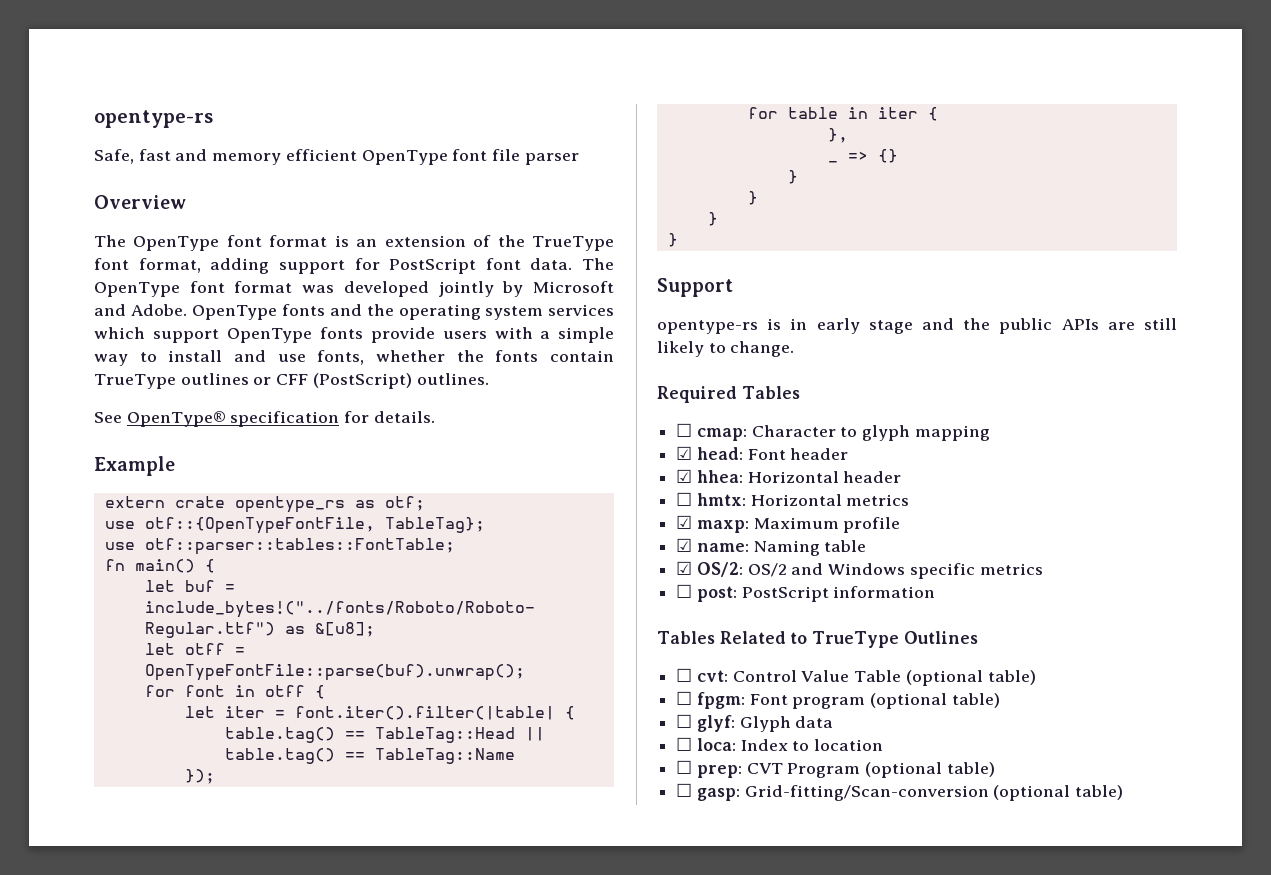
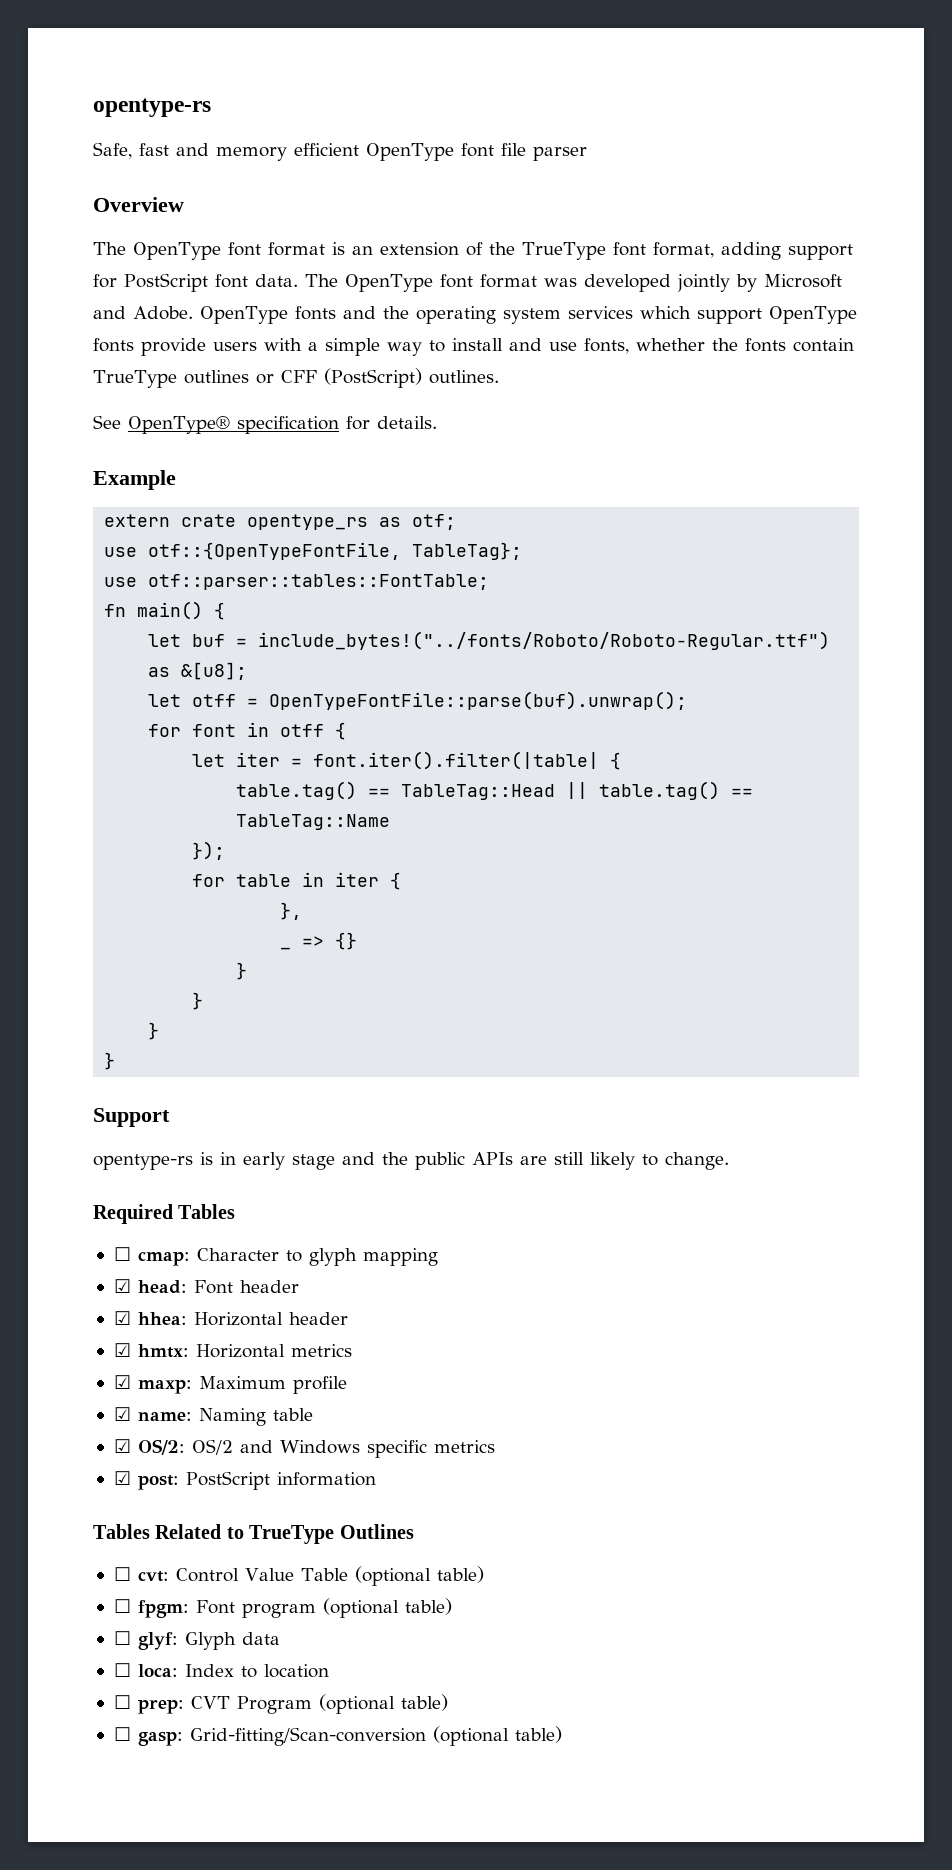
[676,492,693,506] ☐ -> [113,1343,131,1357] ☑
[676,584,693,598] ☐ -> [113,1471,131,1485] ☑

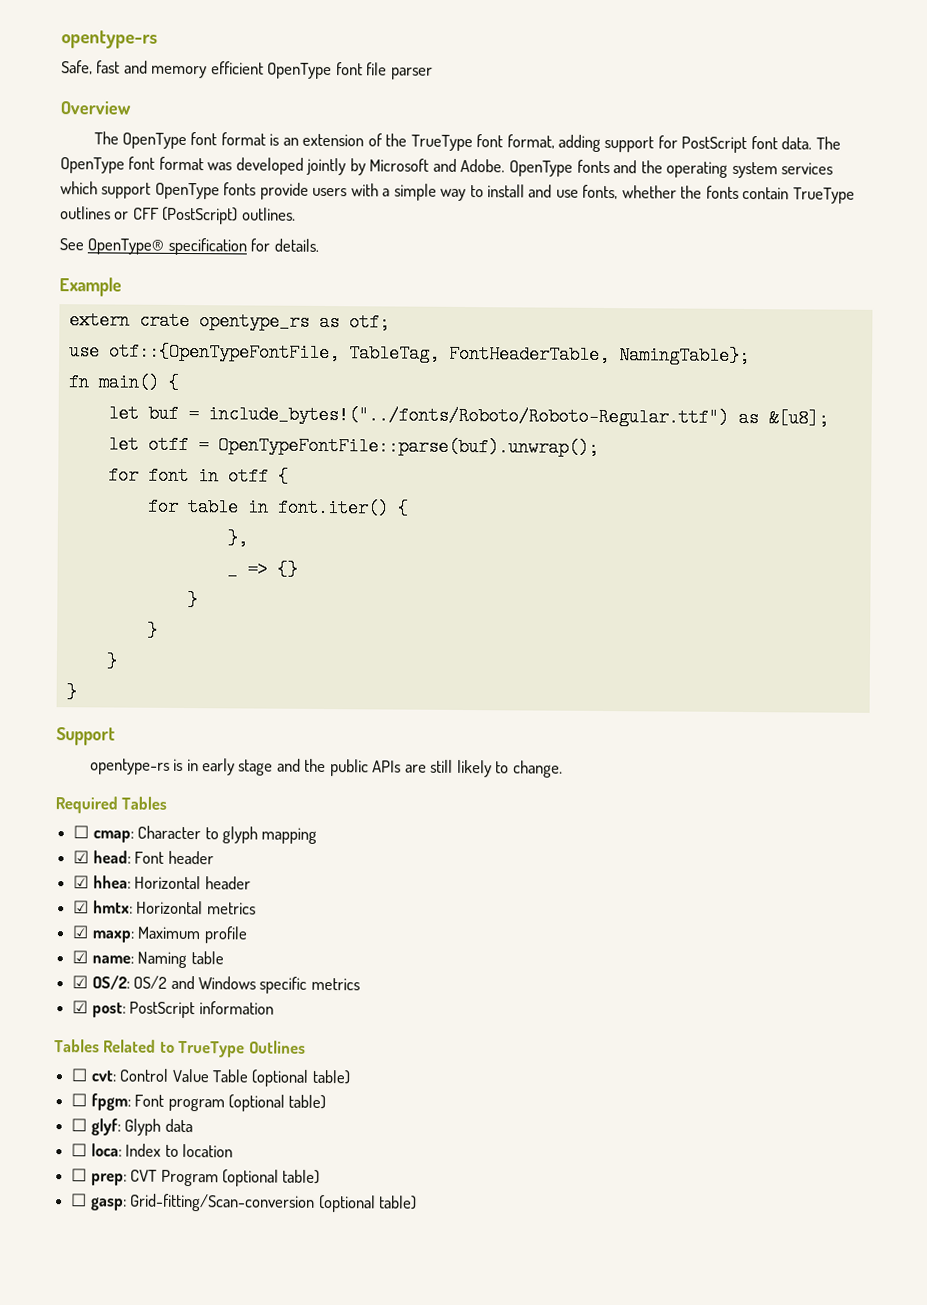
[412,542,523,560] [104,574,490,590] TableTag}; // use otf::parser::tables::FontTable; -> [348,344,750,366] TableTag, FontHeaderTable, NamingTable};
[192,751,622,770] [236,781,754,800] [236,814,391,830] [192,841,226,860] // let iter = font.iter().filter(|table| { // table.tag() == TableTag::Head || table.tag() == TableTag::Name // }); -> (289, 476) none
[335,872,380,887] iter -> [276,498,389,518] font.iter()

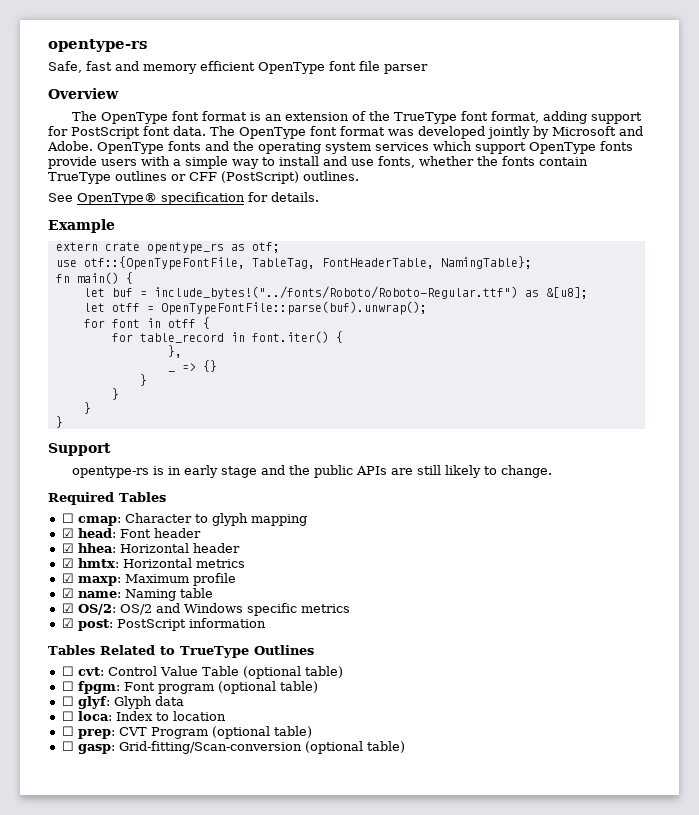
[186,498,239,517] table -> [139,333,224,343] table_record

